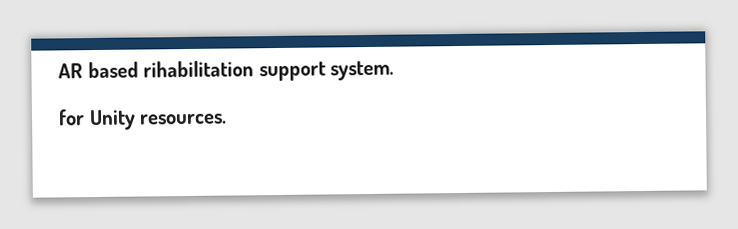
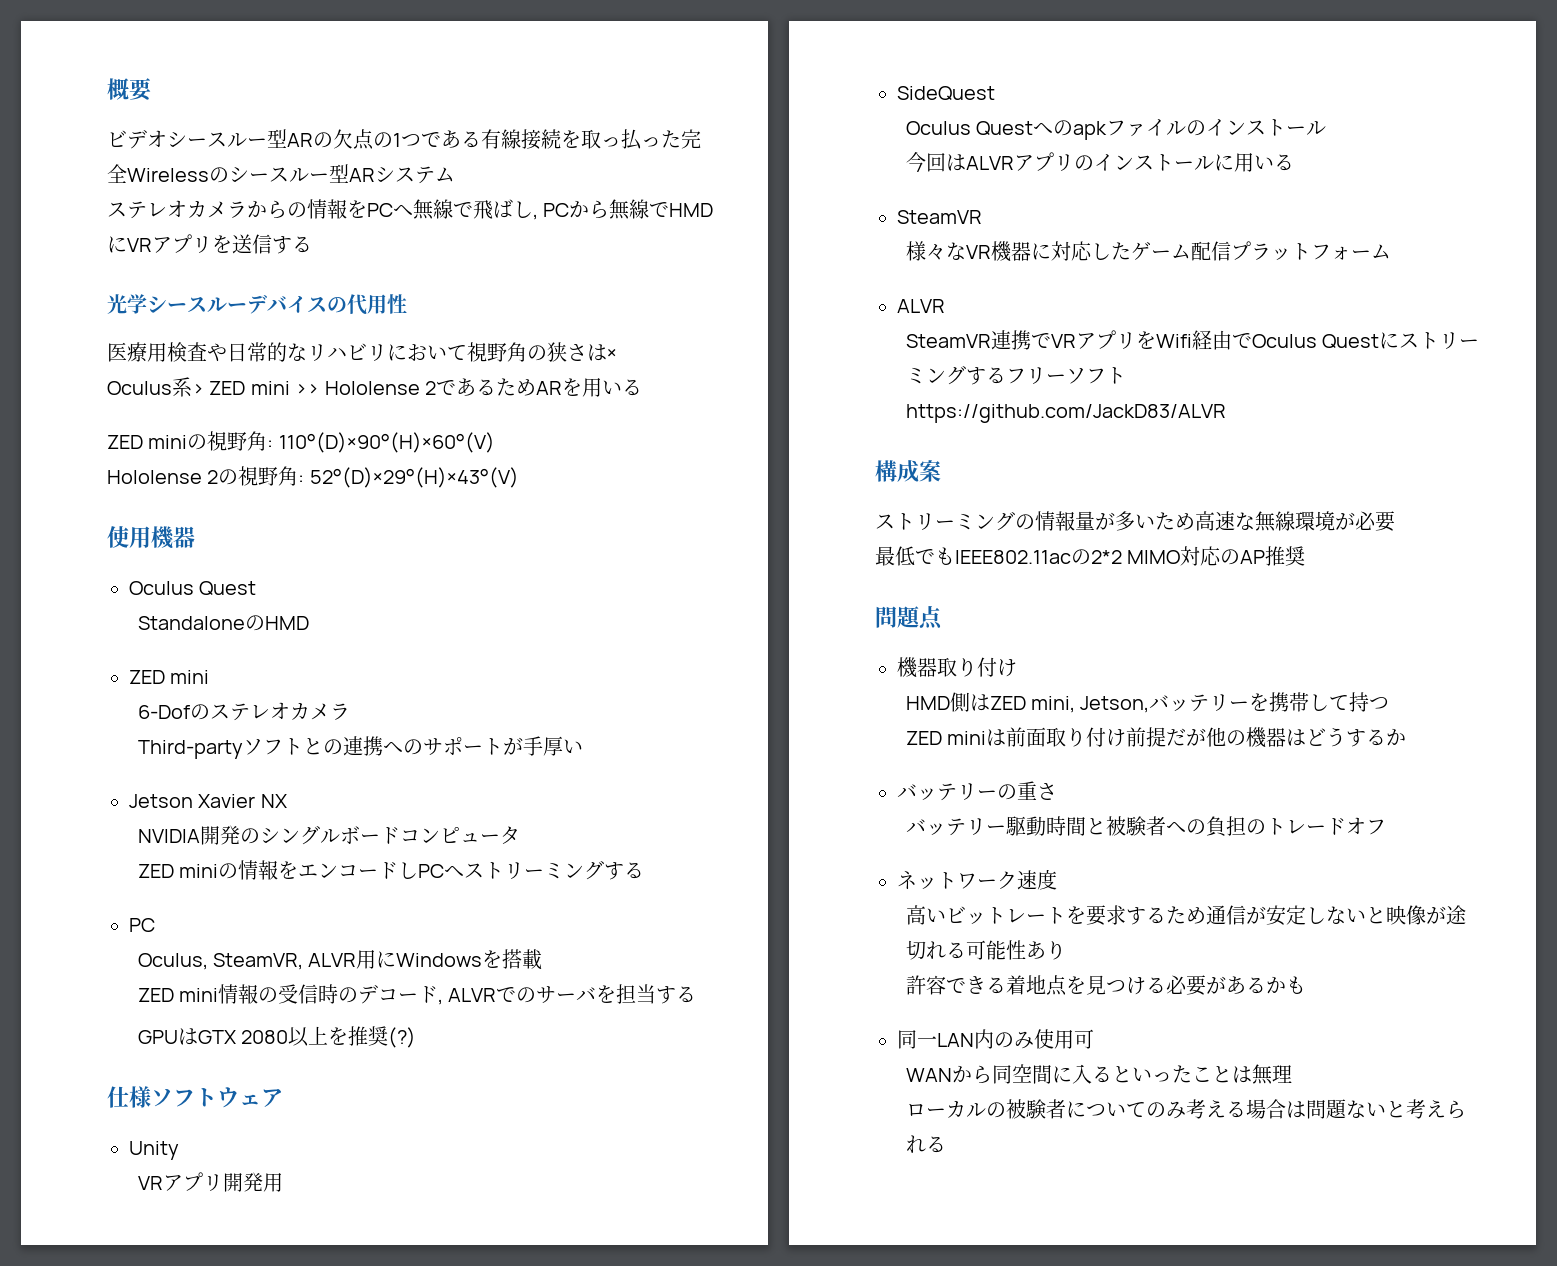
[58,60,395,82] [58,109,228,131] AR based rihabilitation support system. // for Unity resources. -> [107,78,152,101] [107,129,701,150] [107,164,455,184] [107,199,714,220] [107,234,312,254] [107,294,407,315] [107,342,617,362] [107,377,642,397] [107,431,495,453] [107,466,519,488] [107,526,195,549] [129,581,257,596] [137,615,309,631] [129,670,210,684] [137,702,350,721] [137,736,583,759] [129,794,287,808] [137,825,520,845] [137,860,645,880] [129,918,155,932] [137,949,543,970] [137,984,697,1005] [137,1026,417,1048] [107,1086,283,1108] [129,1141,179,1160] [137,1172,283,1192] [897,86,995,101] [905,119,1327,140] [905,152,1294,173] [897,210,982,224] [905,241,1391,262] [897,299,945,313] [905,330,1480,350] [905,365,1126,385] [905,404,1226,423] [875,460,941,483] [875,511,1395,532] [875,546,1306,566] [875,606,943,630] [897,657,1017,678] [905,692,1390,713] [905,727,1407,748] [897,781,1057,801] [905,816,1386,837] [897,869,1057,890] [905,905,1466,926] [905,940,1066,960] [905,975,1306,996] [897,1029,1094,1049] [905,1064,1292,1085] [905,1099,1466,1119] [905,1135,946,1154] 概要 // ビデオシースルー型ARの欠点の1つである有線接続を取っ払った完全Wirelessのシースルー型ARシステム // ステレオカメラからの情報をPCへ無線で飛ばし, PCから無線でHMDにVRアプリを送信する // 光学シースルーデバイスの代用性 // 医療用検査や日常的なリハビリにおいて視野角の狭さは× // Oculus系> ZED mini >> Hololense 2であるためARを用いる // ZED miniの視野角: 110°(D)×90°(H)×60°(V) // Hololense 2の視野角: 52°(D)×29°(H)×43°(V) // 使用機器 // Oculus Quest // StandaloneのHMD // ZED mini // 6-Dofのステレオカメラ // Third-partyソフトとの連携へのサポートが手厚い // Jetson Xavier NX // NVIDIA開発のシングルボードコンピュータ // ZED miniの情報をエンコードしPCへストリーミングする // PC // Oculus, SteamVR, ALVR用にWindowsを搭載 // ZED mini情報の受信時のデコード, ALVRでのサーバを担当する // GPUはGTX 2080以上を推奨(?) // 仕様ソフトウェア // Unity // VRアプリ開発用 // SideQuest // Oculus Questへのapkファイルのインストール // 今回はALVRアプリのインストールに用いる // SteamVR // 様々なVR機器に対応したゲーム配信プラットフォーム // ALVR // SteamVR連携でVRアプリをWifi経由でOculus Questにストリーミングするフリーソフト // https://github.com/JackD83/ALVR // 構成案 // ストリーミングの情報量が多いため高速な無線環境が必要 // 最低でもIEEE802.11acの2*2 MIMO対応のAP推奨 // 問題点 // 機器取り付け // HMD側はZED mini, Jetson,バッテリーを携帯して持つ // ZED miniは前面取り付け前提だが他の機器はどうするか // バッテリーの重さ // バッテリー駆動時間と被験者への負担のトレードオフ // ネットワーク速度 // 高いビットレートを要求するため通信が安定しないと映像が途切れる可能性あり // 許容できる着地点を見つける必要があるかも // 同一LAN内のみ使用可 // WANから同空間に入るといったことは無理 // ローカルの被験者についてのみ考える場合は問題ないと考えられる

